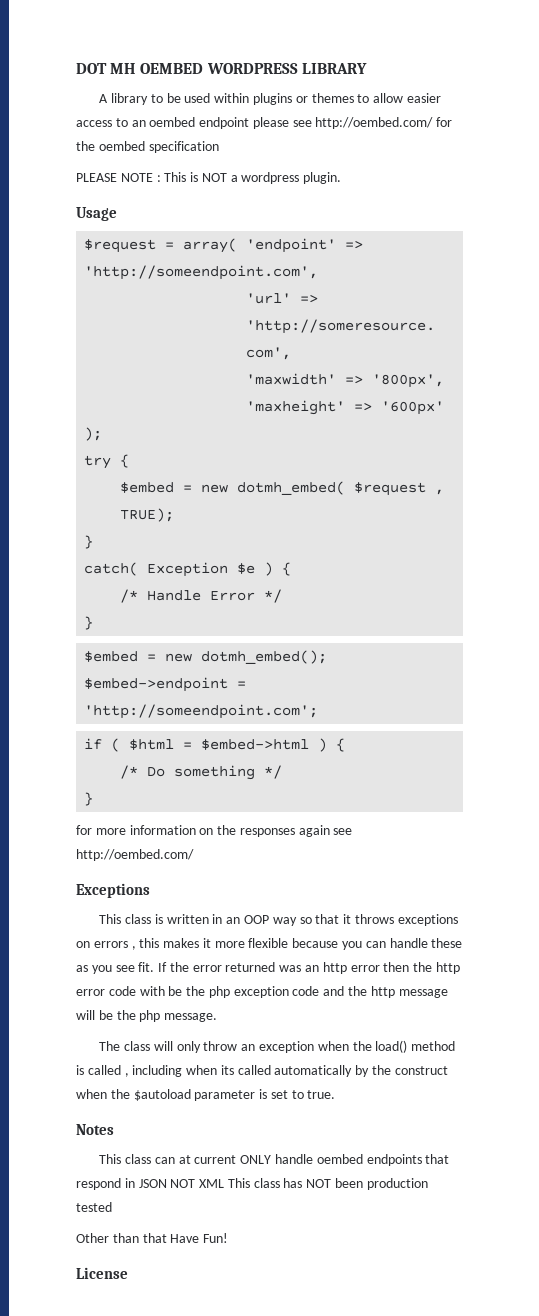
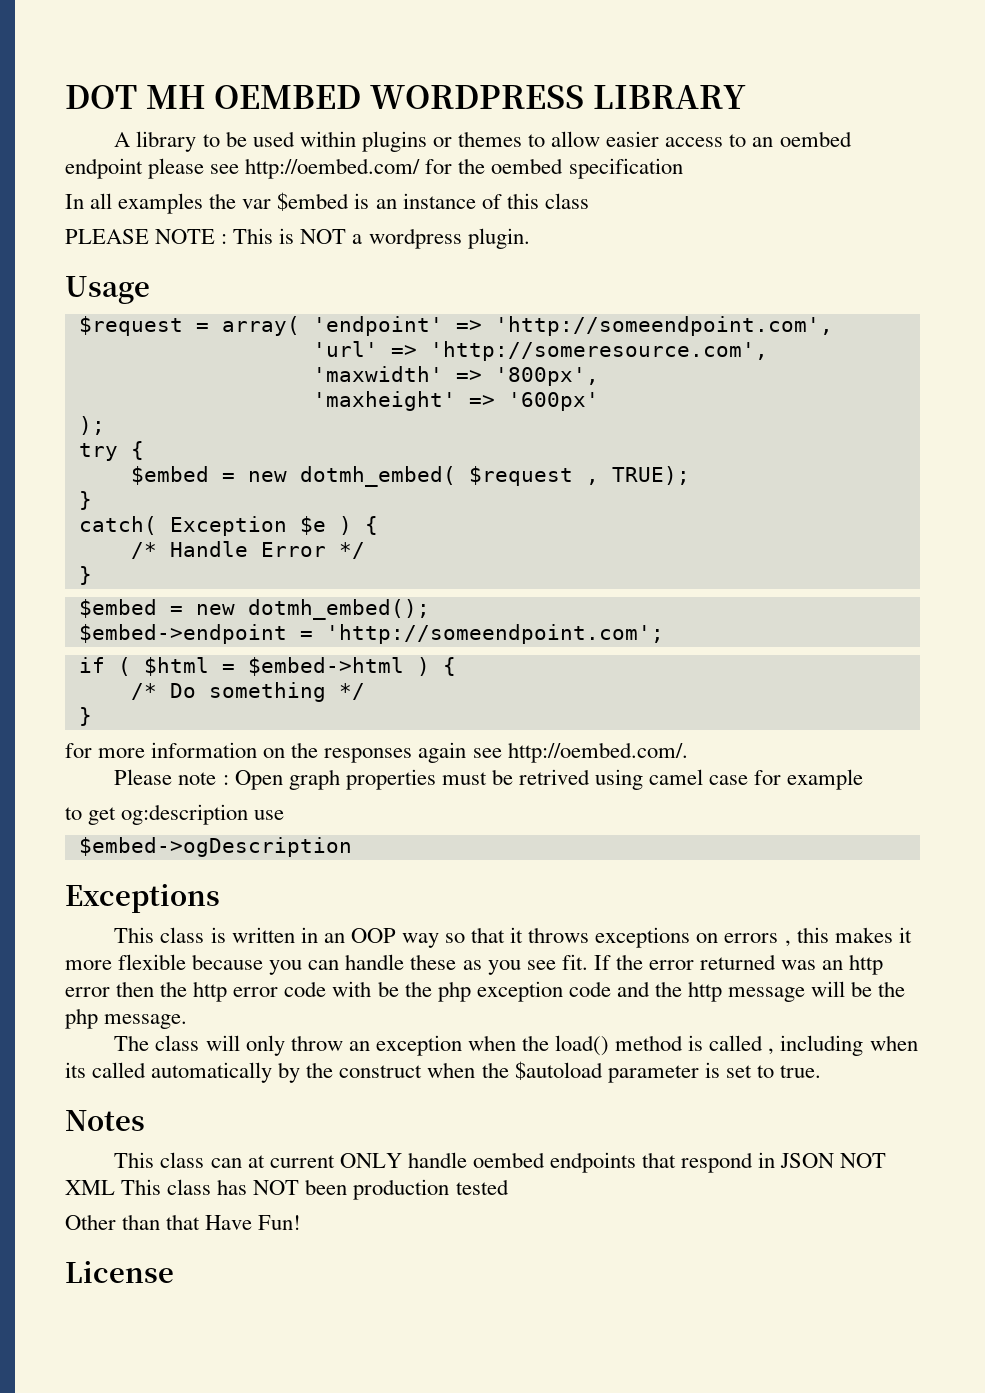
(219, 147) none -> [65,192,589,214] // In all examples the var $embed is an instance of this class
[76,849,194,861] http://oembed.com/ -> [507,742,688,763] [114,769,864,790] [65,804,285,825] [78,837,352,857] http://oembed.com/. // Please note : Open graph properties must be retrived using camel case for example // to get og:description use // $embed->ogDescription

